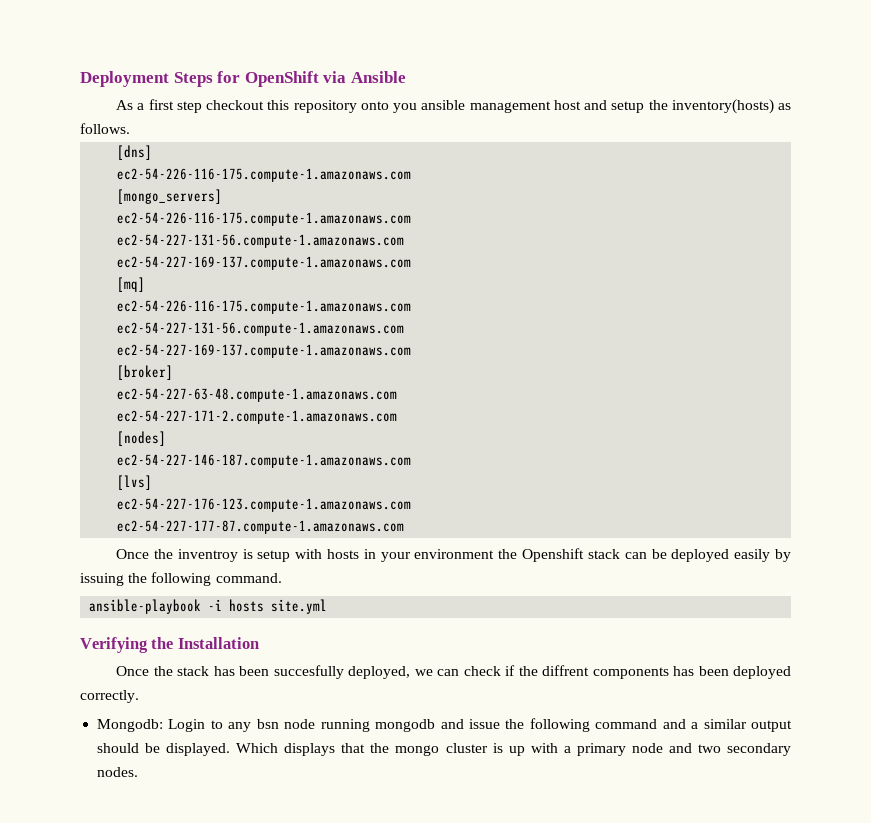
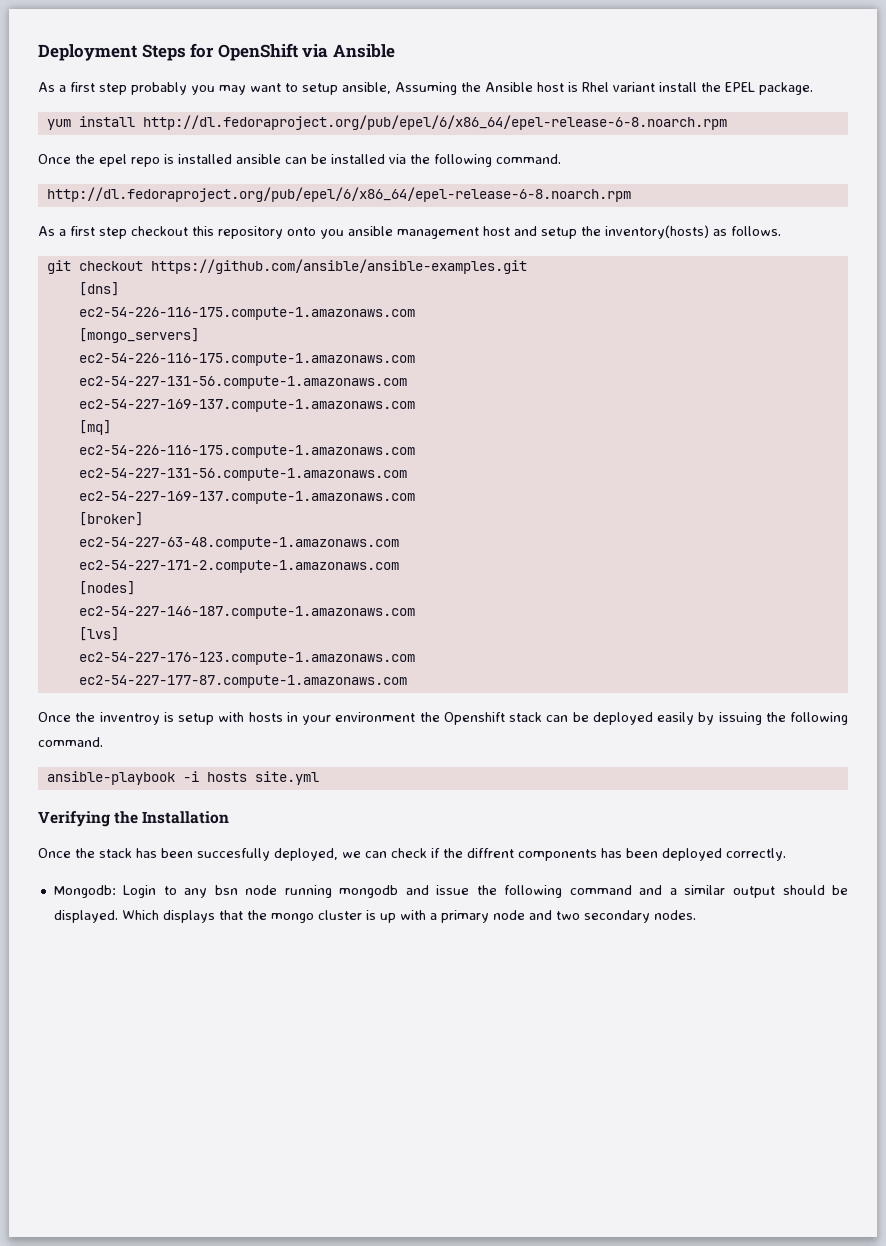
(406, 77) none -> [38,82,813,95] [46,115,727,130] [38,154,561,167] [46,187,631,202] // As a first step probably you may want to setup ansible, Assuming the Ansible host is Rhel variant install the EPEL package. // yum install http://dl.fedoraproject.org/pub/epel/6/x86_64/epel-release-6-8.noarch.rpm // Once the epel repo is installed ansible can be installed via the following command. // http://dl.fedoraproject.org/pub/epel/6/x86_64/epel-release-6-8.noarch.rpm
(130, 128) none -> [46,259,527,274] // git checkout https://github.com/ansible/ansible-examples.git

